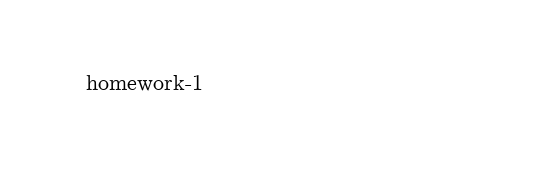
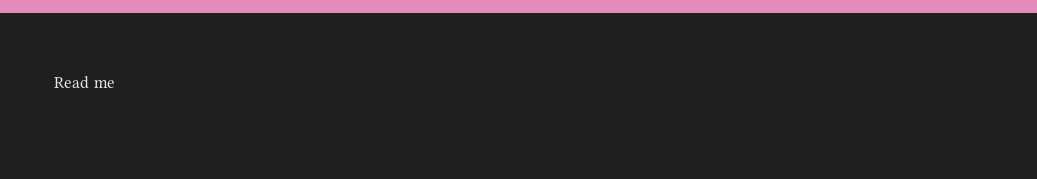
[86,75,203,92] homework-1 -> [54,76,115,89] Read me

